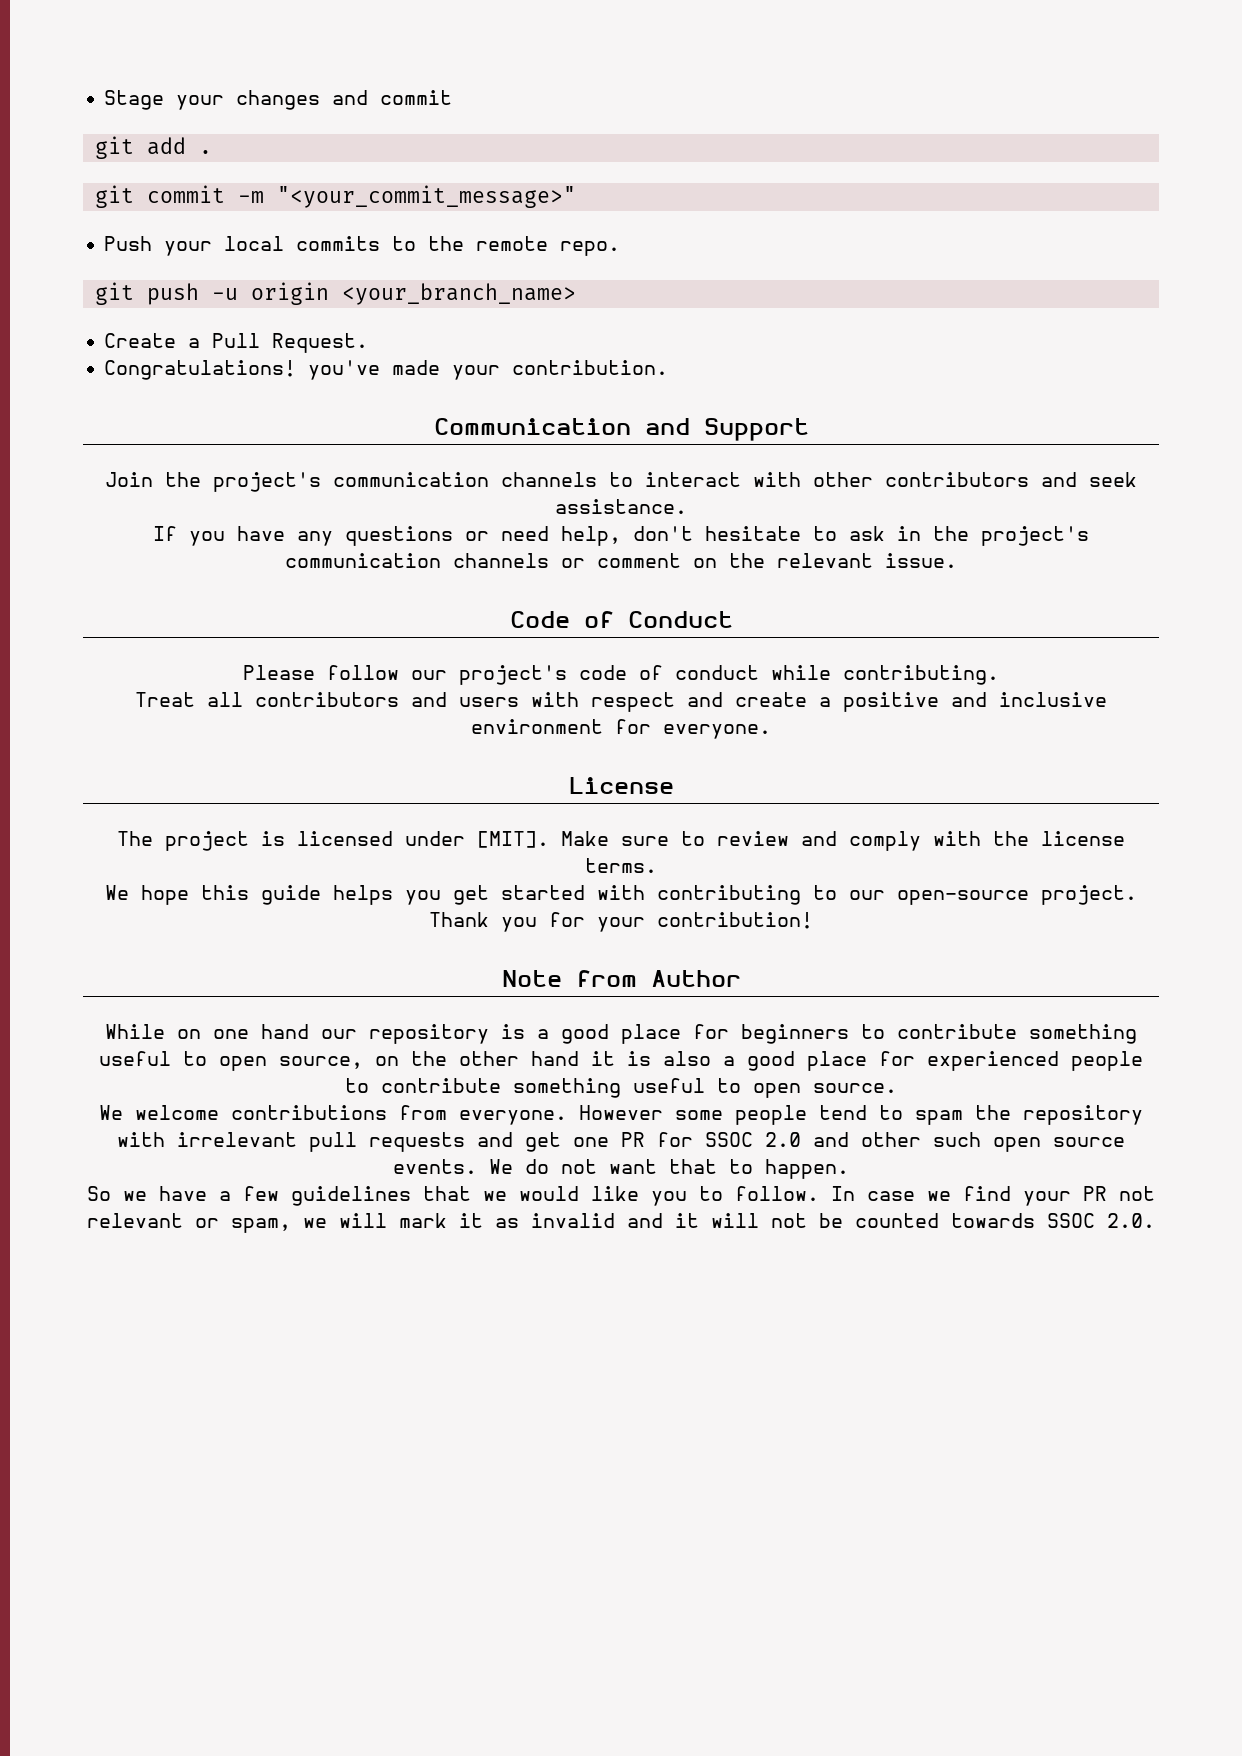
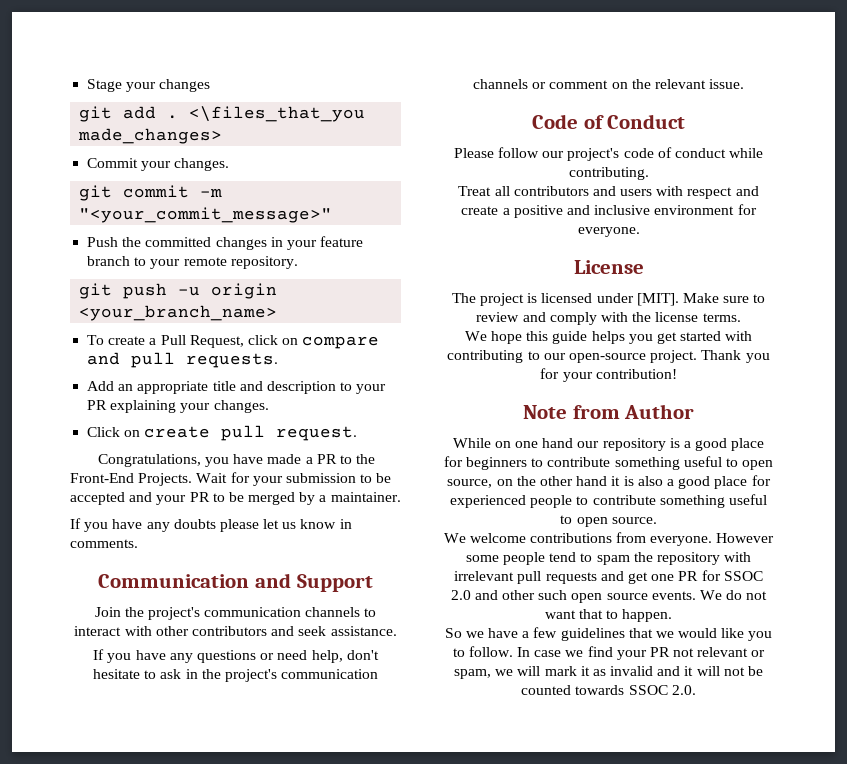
[332,90,453,105] and commit -> (211, 85) none
(212, 152) none -> [189,106,366,122] [78,128,223,144] [87,158,230,171] <\files_that_you made_changes> // Commit your changes.
[164,236,621,256] your local commits to the remote repo. -> [122,236,364,250] [87,256,298,269] the committed changes in your feature branch to your remote repository.
[104,333,369,353] [104,360,669,380] Create a Pull Request. // Congratulations! you've made your contribution. -> [87,335,380,349] [87,352,279,368] [87,381,387,394] [87,400,269,413] [87,425,358,441] [97,454,376,467] [70,472,392,486] [70,492,401,505] [70,518,352,532] [70,539,138,548] To create a Pull Request, click on compare and pull requests. // Add an appropriate title and description to your PR explaining your changes. // Click on create pull request. // Congratulations, you have made a PR to the Front-End Projects. Wait for your submission to be accepted and your PR to be merged by a maintainer. // If you have any doubts please let us know in comments.

